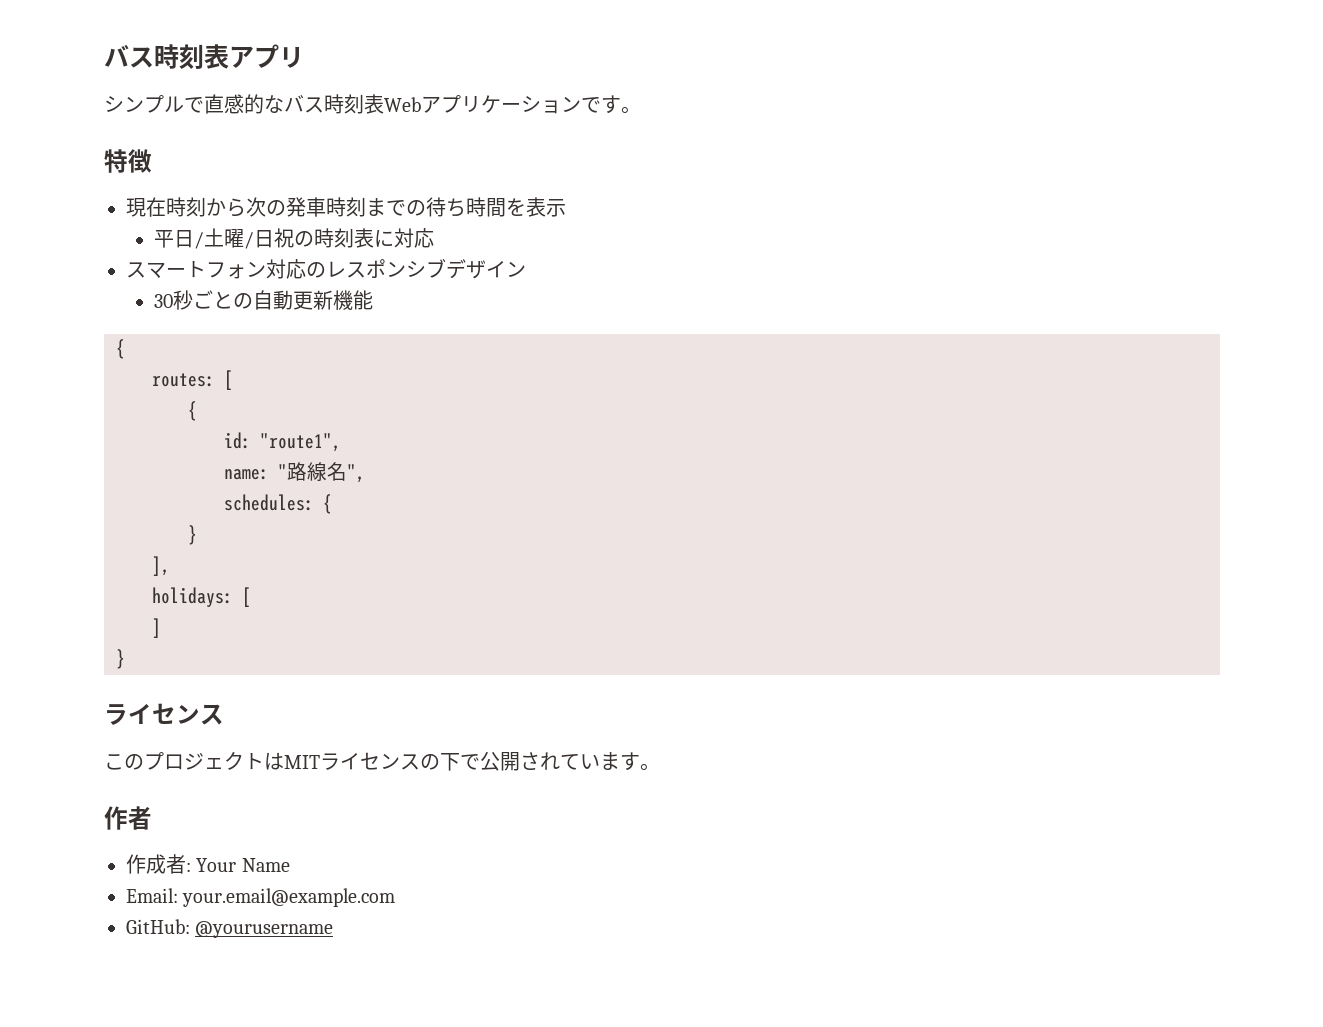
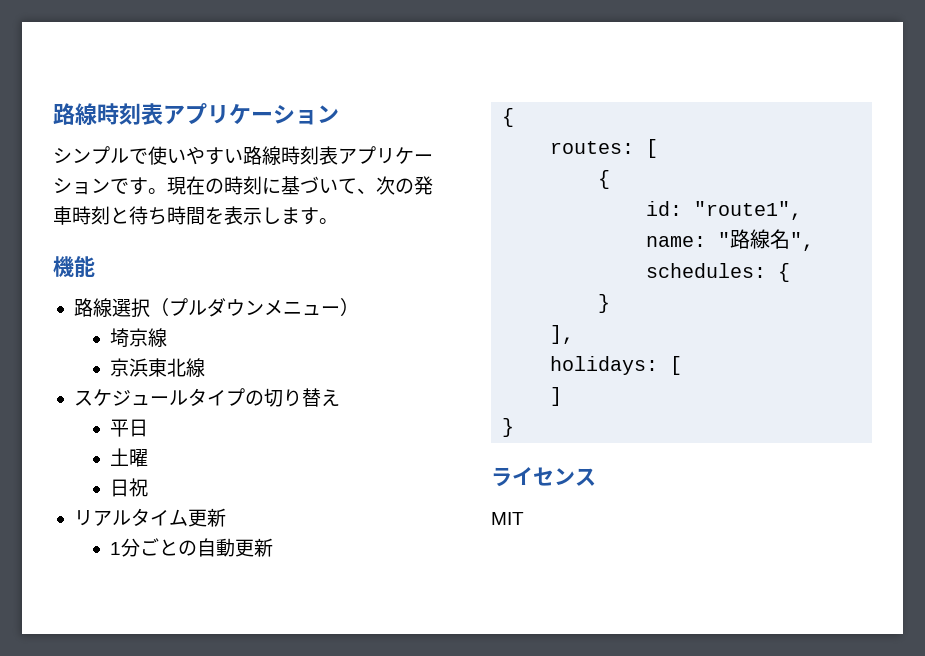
[104,44,304,69] バス時刻表アプリ -> [53,103,339,126] 路線時刻表アプリケーション
[204,94,421,114] 直感的なバス時刻表Web -> [148,146,338,165] 使いやすい路線時刻表
[104,149,152,173] [126,197,246,217] // 特徴 // 現在時刻から -> [167,176,376,195] 現在の時刻に基づいて、
[366,198,426,216] までの -> [110,207,129,224] と
(566, 208) none -> [262,207,338,225] [53,256,95,277] [73,298,359,318] [109,328,167,347] [109,358,205,377] [73,388,340,407] します。 // 機能 // 路線選択（プルダウンメニュー） // 埼京線 // 京浜東北線 // スケジュールタイプの切り替え
[193,232,204,249] / -> (148, 428) //
[243,232,254,249] / -> (148, 458) //
[293,228,434,248] [126,258,526,279] [153,290,193,310] の時刻表に対応 // スマートフォン対応のレスポンシブデザイン // 30秒 -> [73,508,226,527] [109,538,140,557] // リアルタイム更新 // 1分
[332,290,373,310] 機能 -> (273, 547) none
[104,751,660,771] [104,806,152,830] [126,854,290,874] [126,888,396,907] [126,919,334,938] このプロジェクトはMITライセンスの下で公開されています。 // 作者 // 作成者: Your Name // Email: your.email@example.com // GitHub: @yourusername -> [491,512,524,525] MIT

